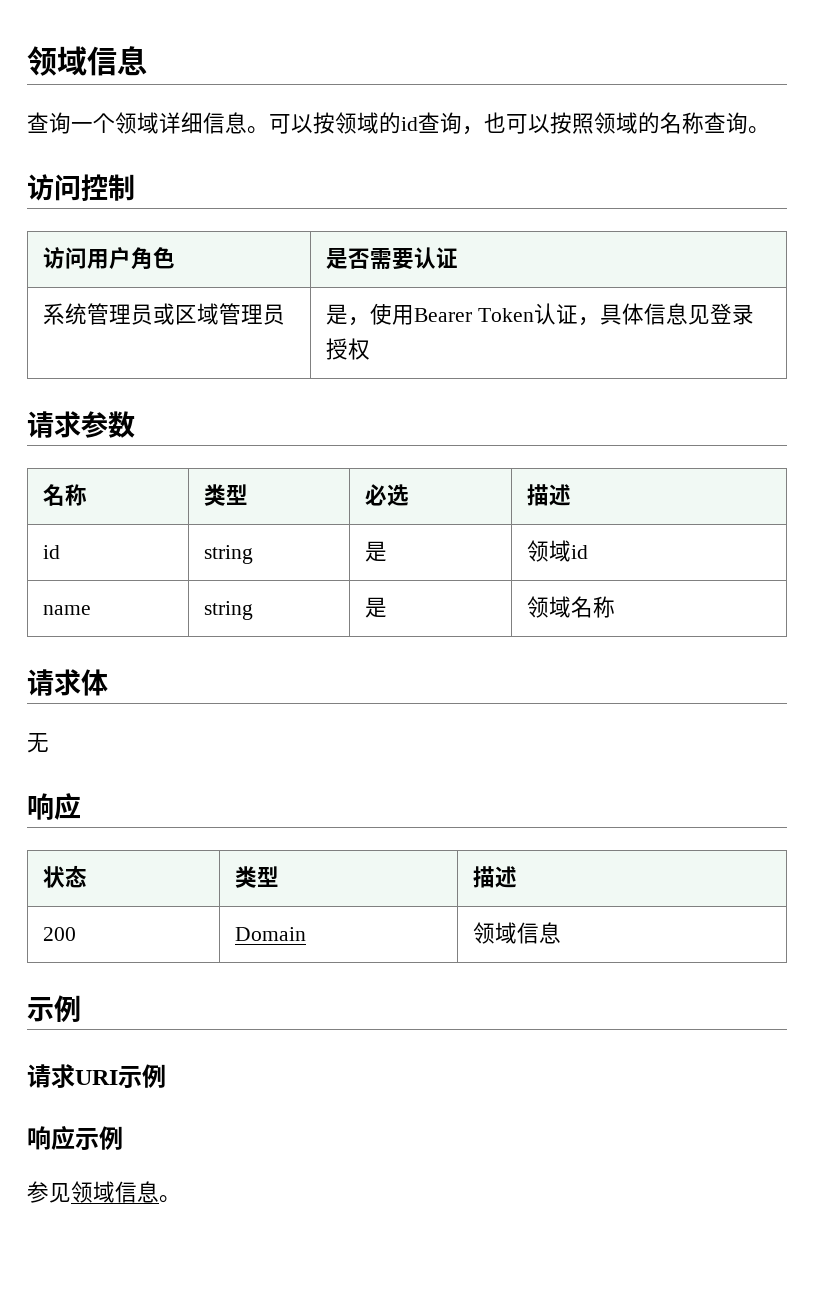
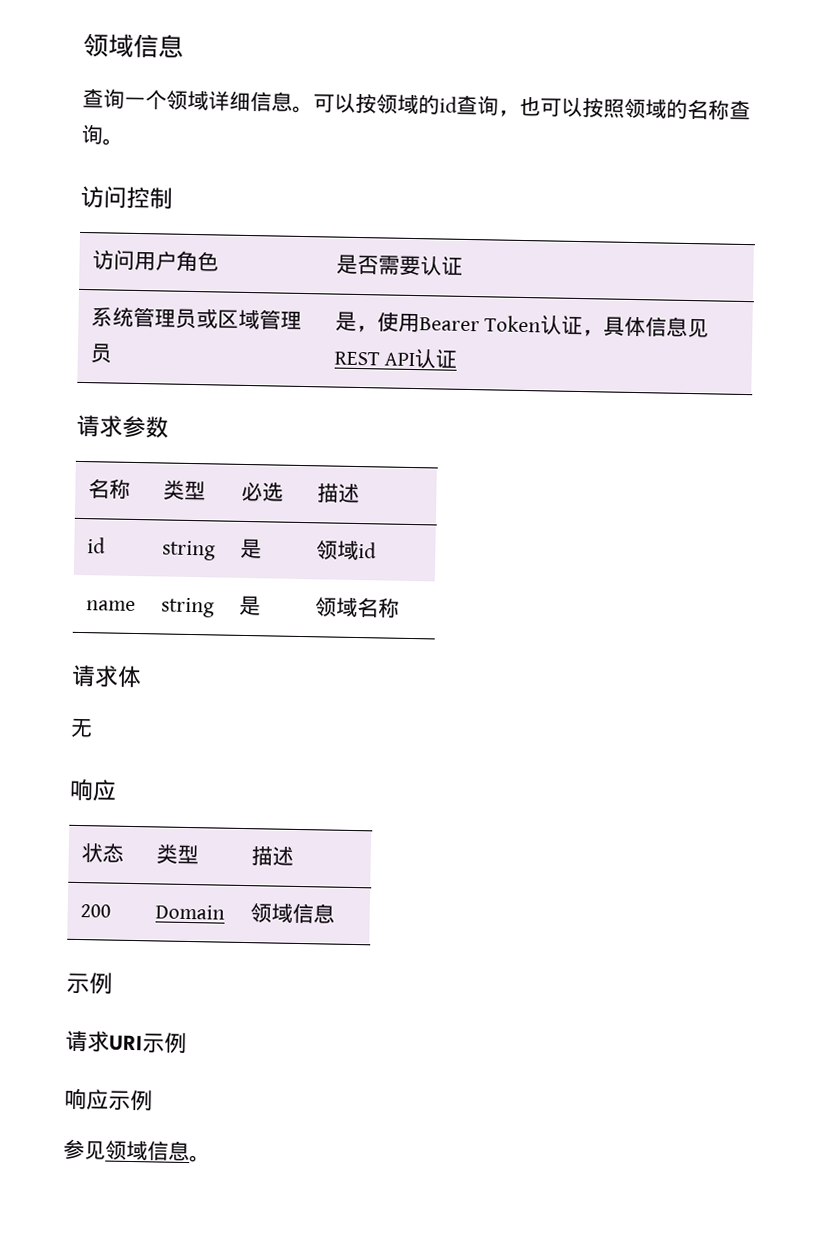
[709,303,754,325] [325,338,370,360] 登录授权 -> [333,349,458,370] REST API认证

